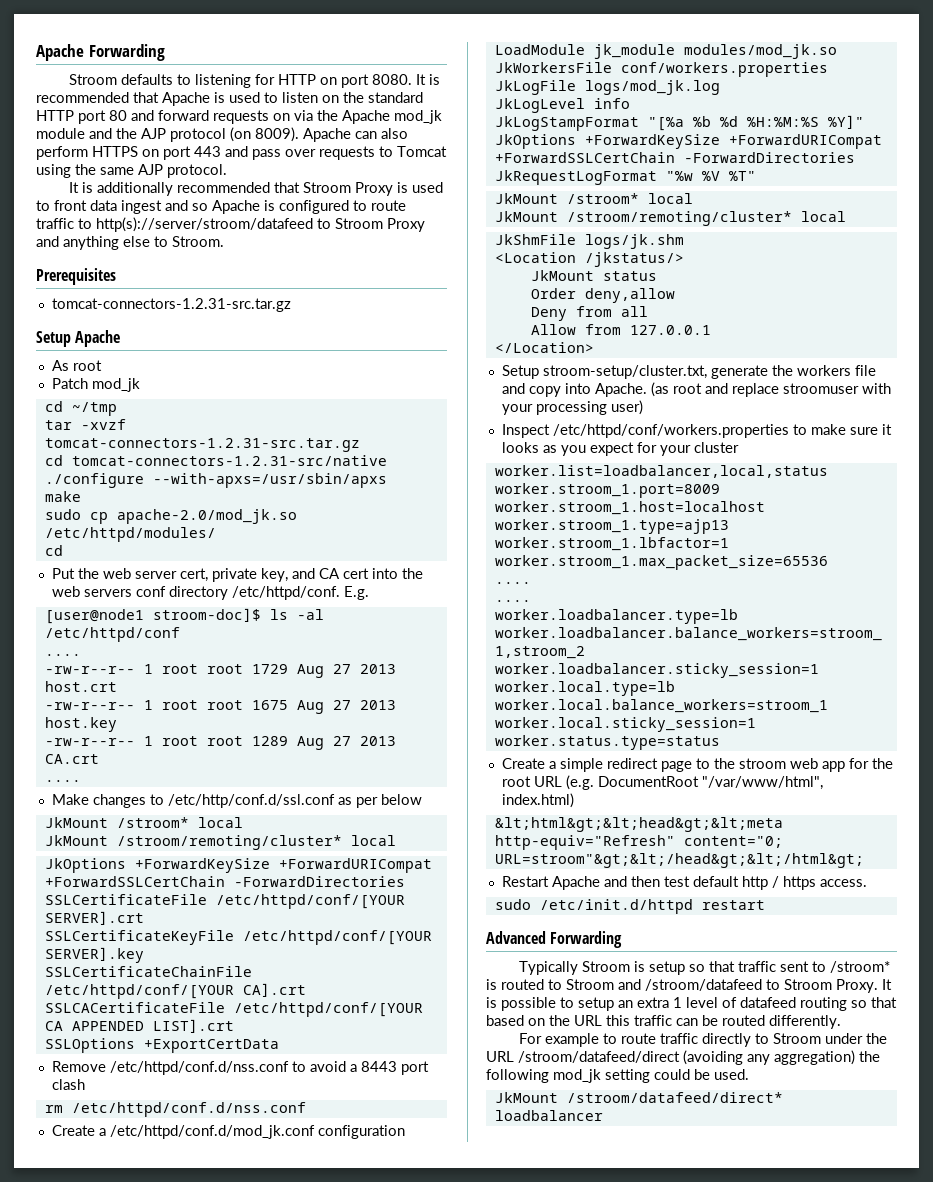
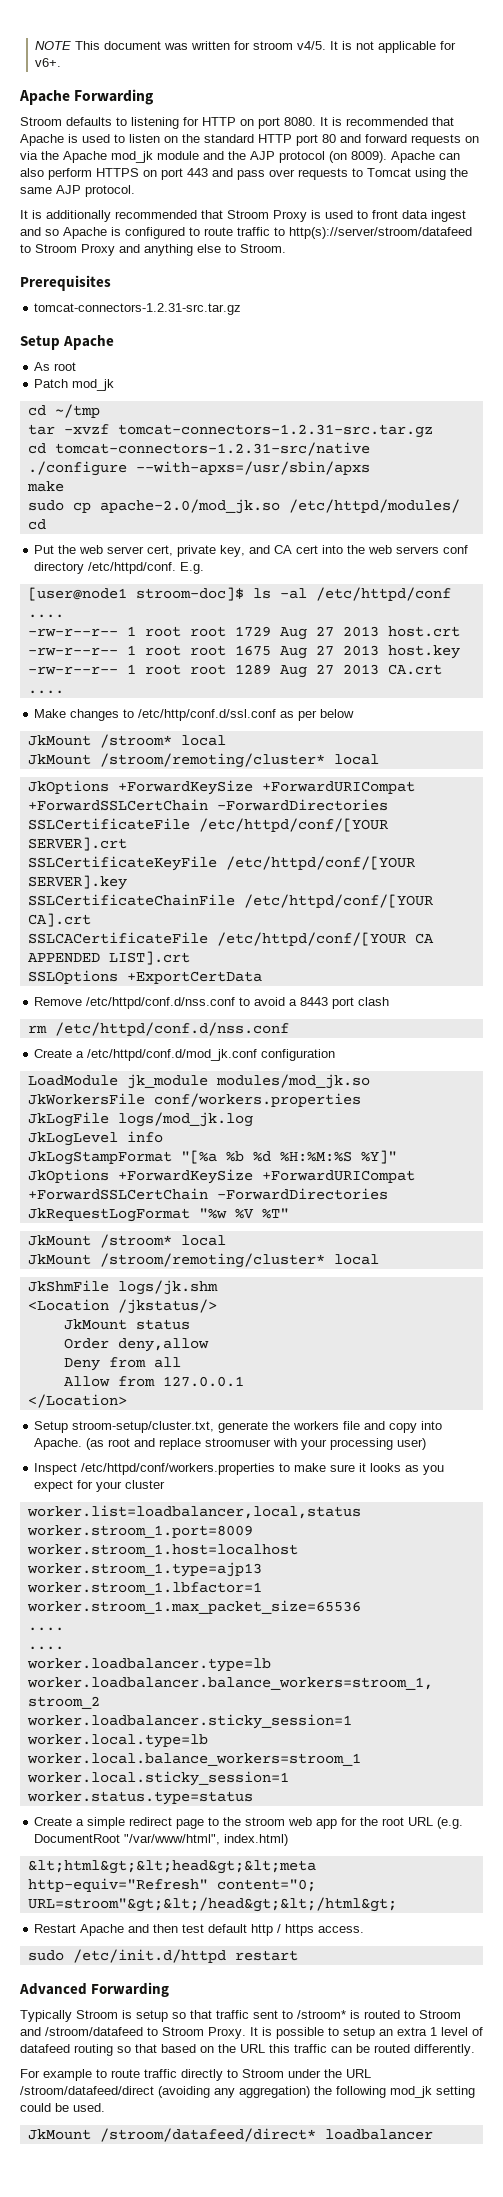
(36, 52) none -> [35,41,457,53] [35,58,62,67] NOTE This document was written for stroom v4/5. It is not applicable for v6+. //

